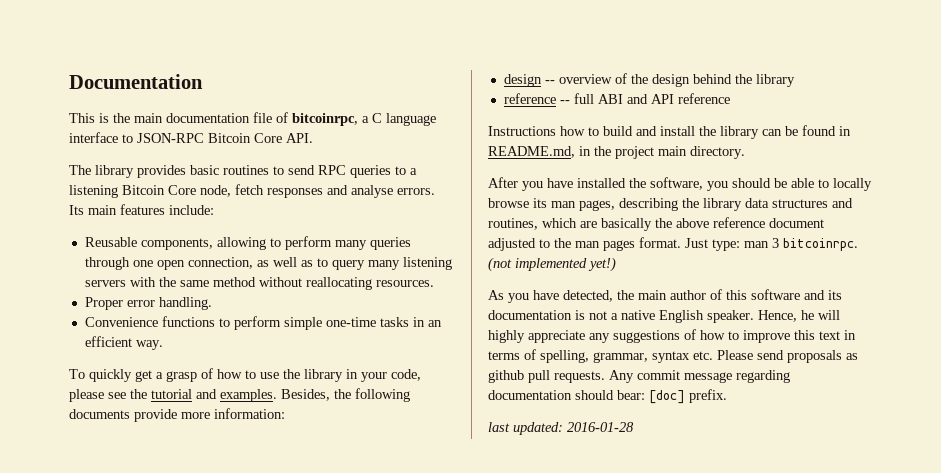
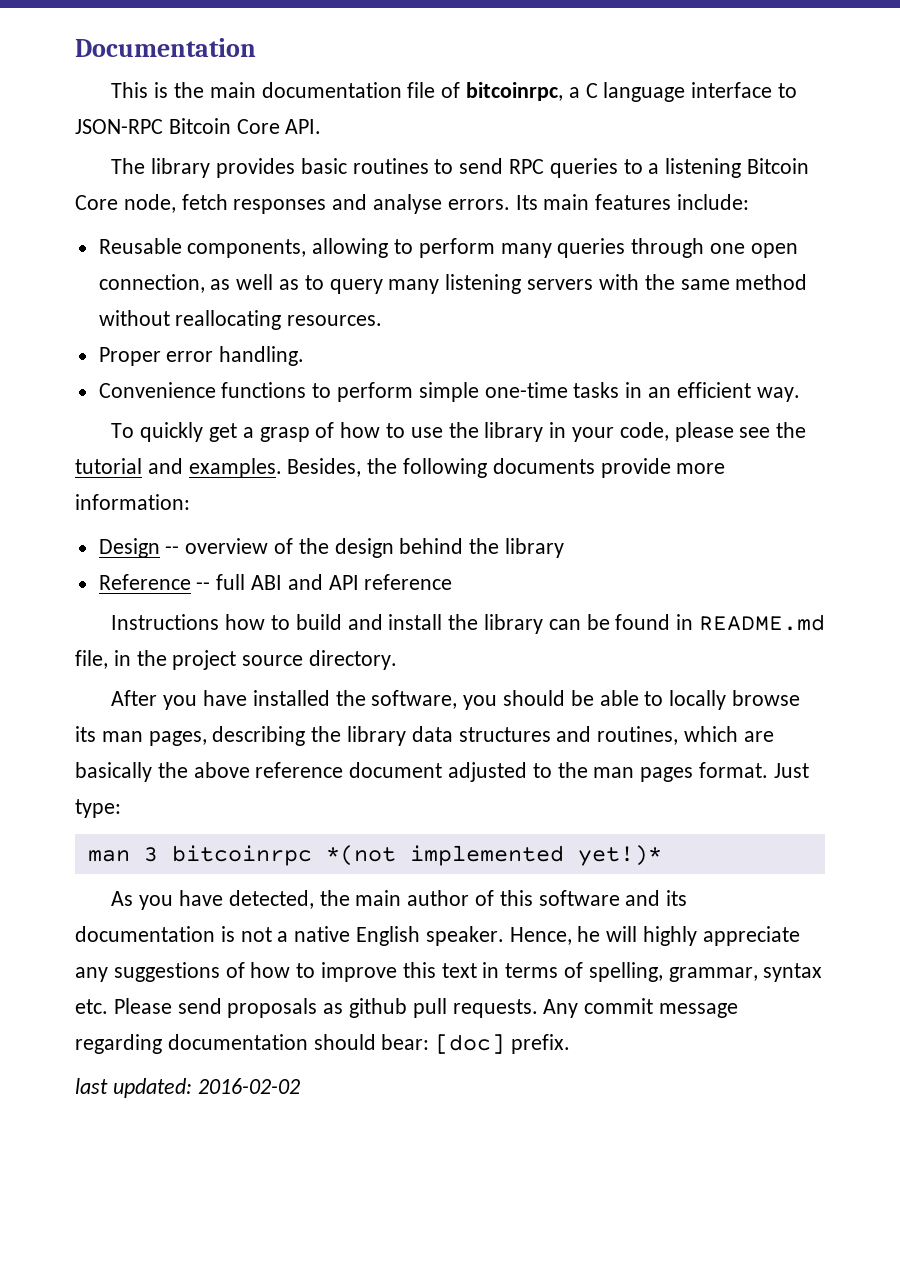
[503,74,542,87] design -> [98,538,160,558] Design
[503,93,556,104] reference -> [98,574,191,590] Reference
[488,146,575,158] README.md, -> [698,614,825,631] [75,650,108,669] README.md file,
[658,146,687,156] main -> [242,655,304,666] source
(740, 245) none -> (121, 808) //
[783,238,858,251] [488,257,616,272] bitcoinrpc. (not implemented yet!) -> [171,845,662,866] bitcoinrpc *(not implemented yet!)*
[567,422,634,432] 2016-01-28 -> [197,1078,300,1094] 2016-02-02

